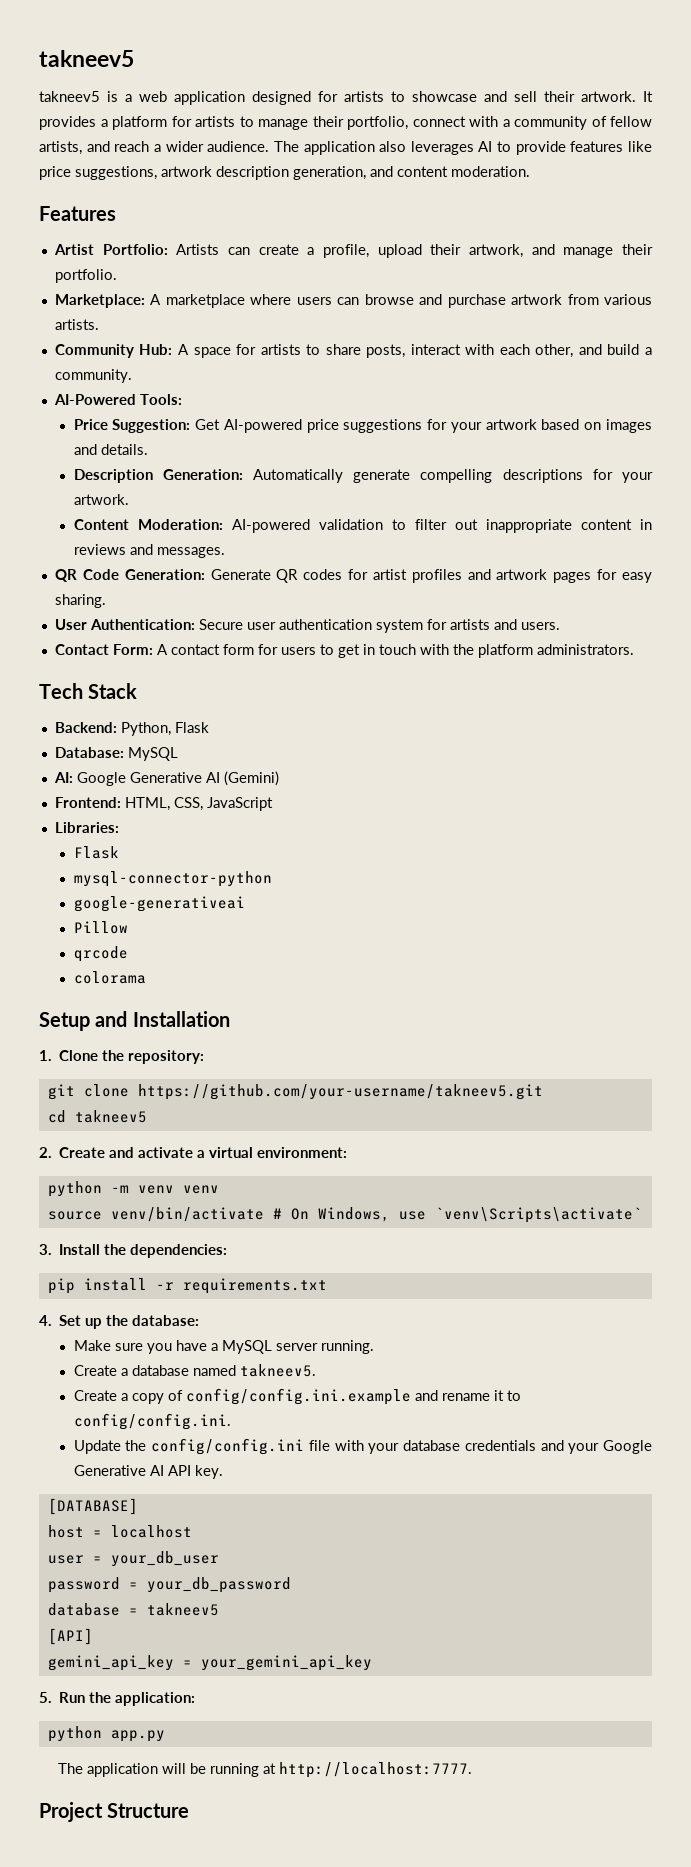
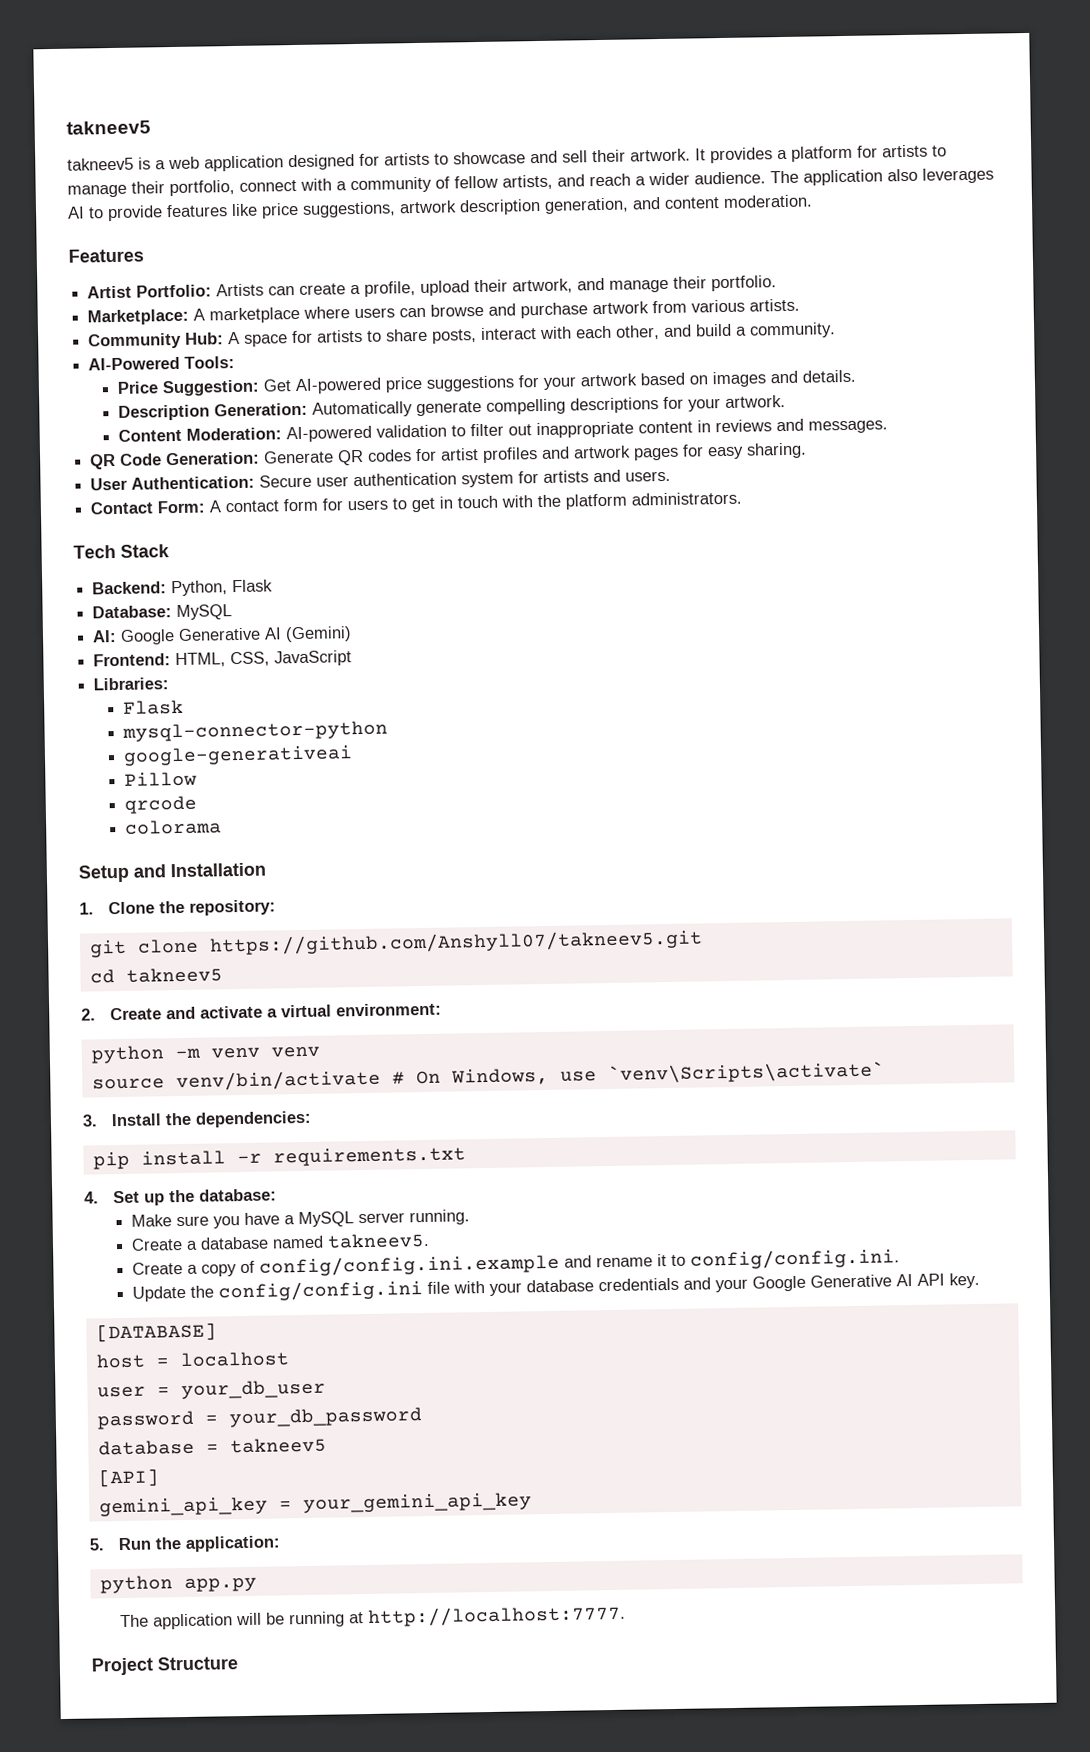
[137,1084,543,1100] https://github.com/your-username/takneev5.git -> [208,929,703,956] https://github.com/Anshyll07/takneev5.git

